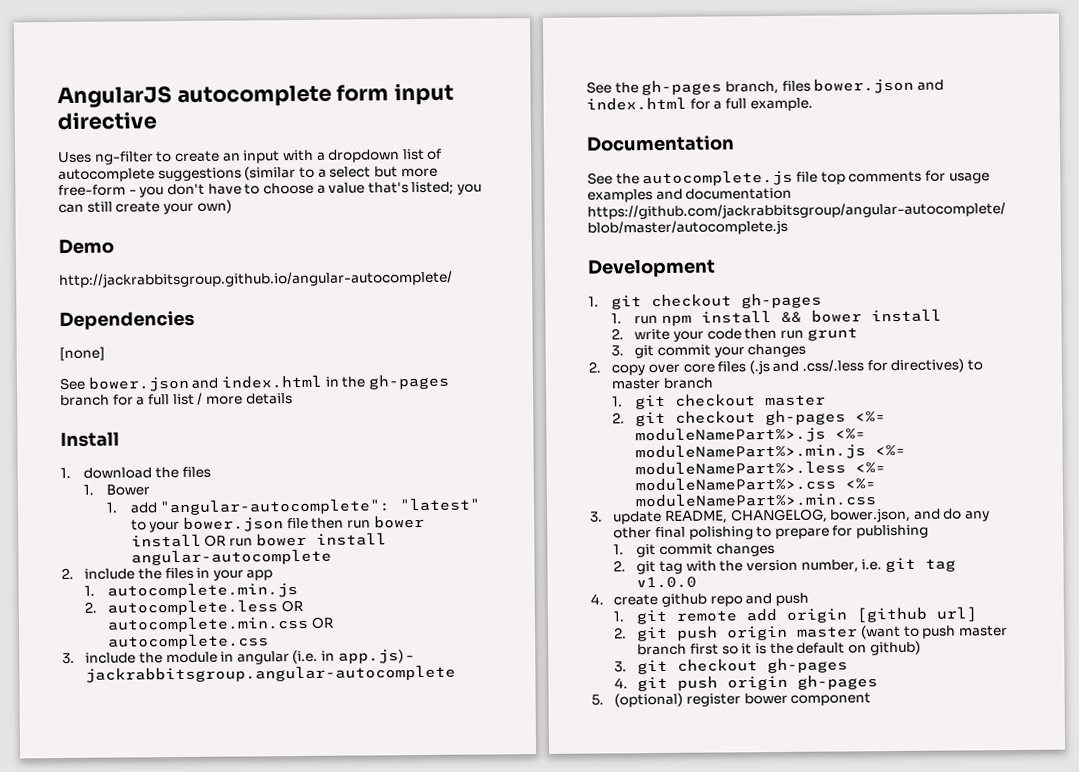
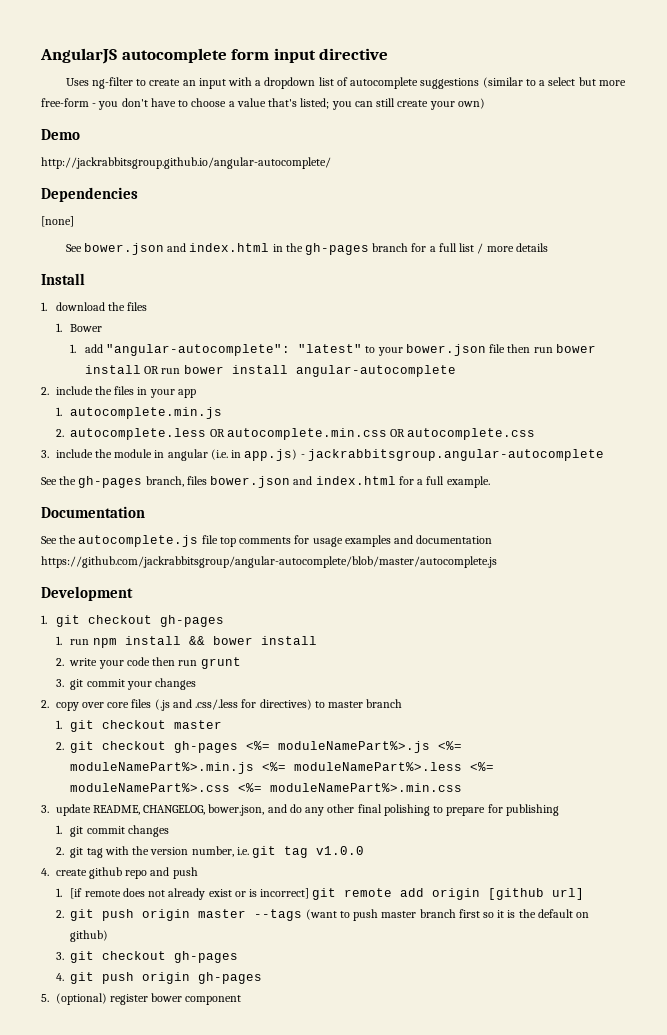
(625, 616) none -> [70,888,310,900] [if remote does not already exist or is incorrect]
(859, 632) none -> [254,909,303,921] --tags

